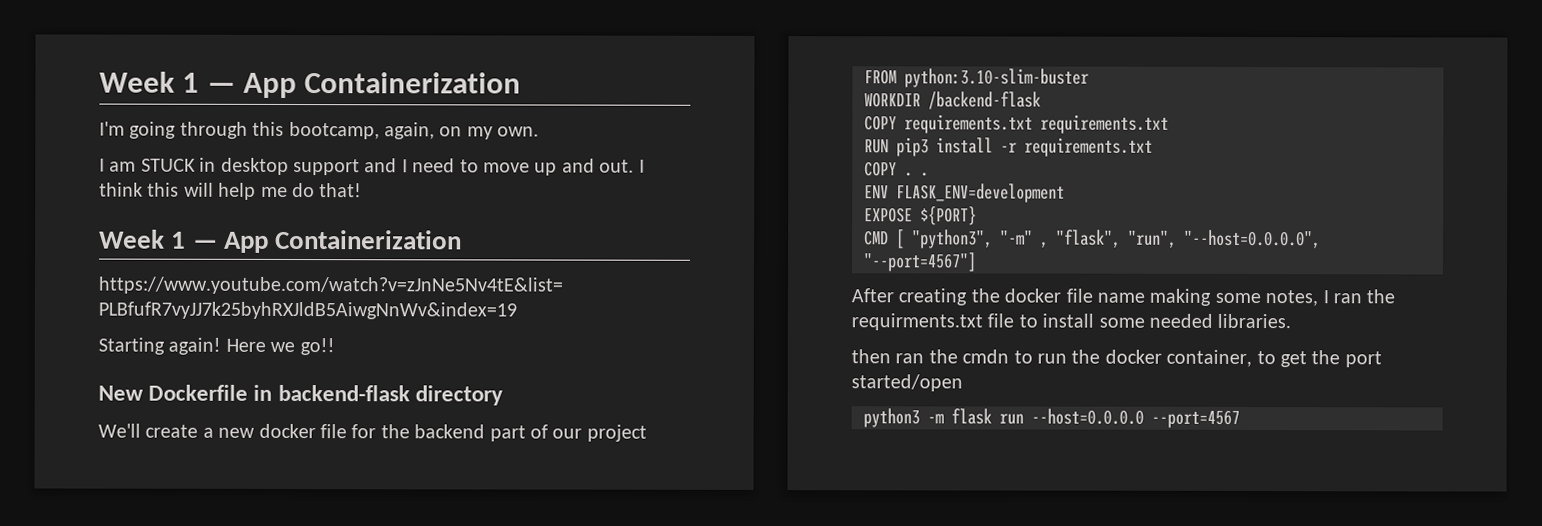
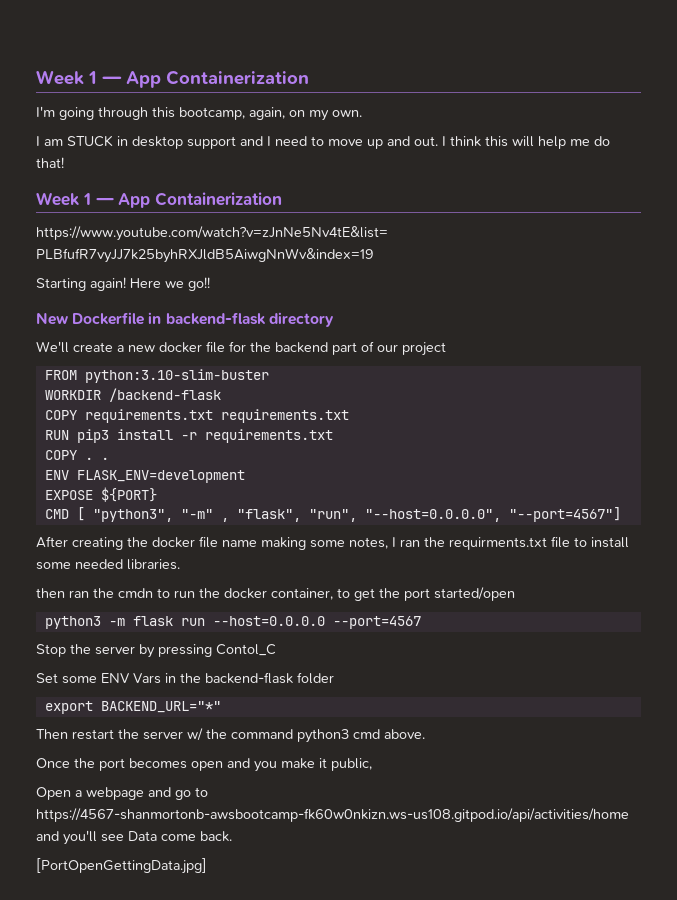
(1240, 418) none -> [36,644,276,658] [36,672,334,684] [44,701,221,714] [36,728,425,743] [36,758,372,772] [36,787,208,800] [36,808,629,822] [36,830,232,845] [36,858,207,874] // Stop the server by pressing Contol_C // Set some ENV Vars in the backend-flask folder // export BACKEND_URL="*" // Then restart the server w/ the command python3 cmd above. // Once the port becomes open and you make it public, // Open a webpage and go to https://4567-shanmortonb-awsbootcamp-fk60w0nkizn.ws-us108.gitpod.io/api/activities/home and you'll see Data come back. // [PortOpenGettingData.jpg]

